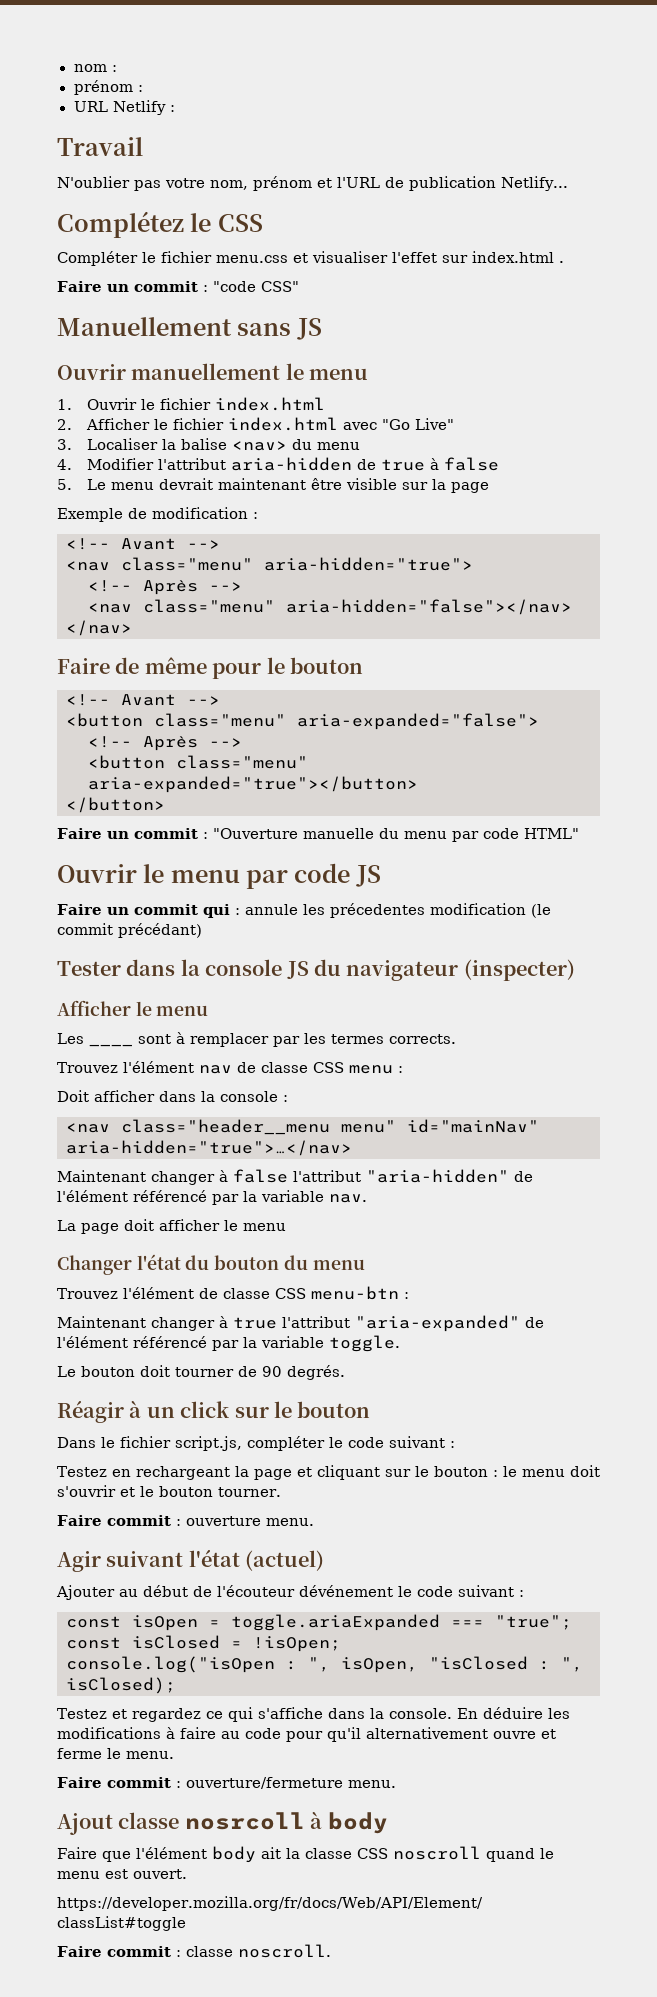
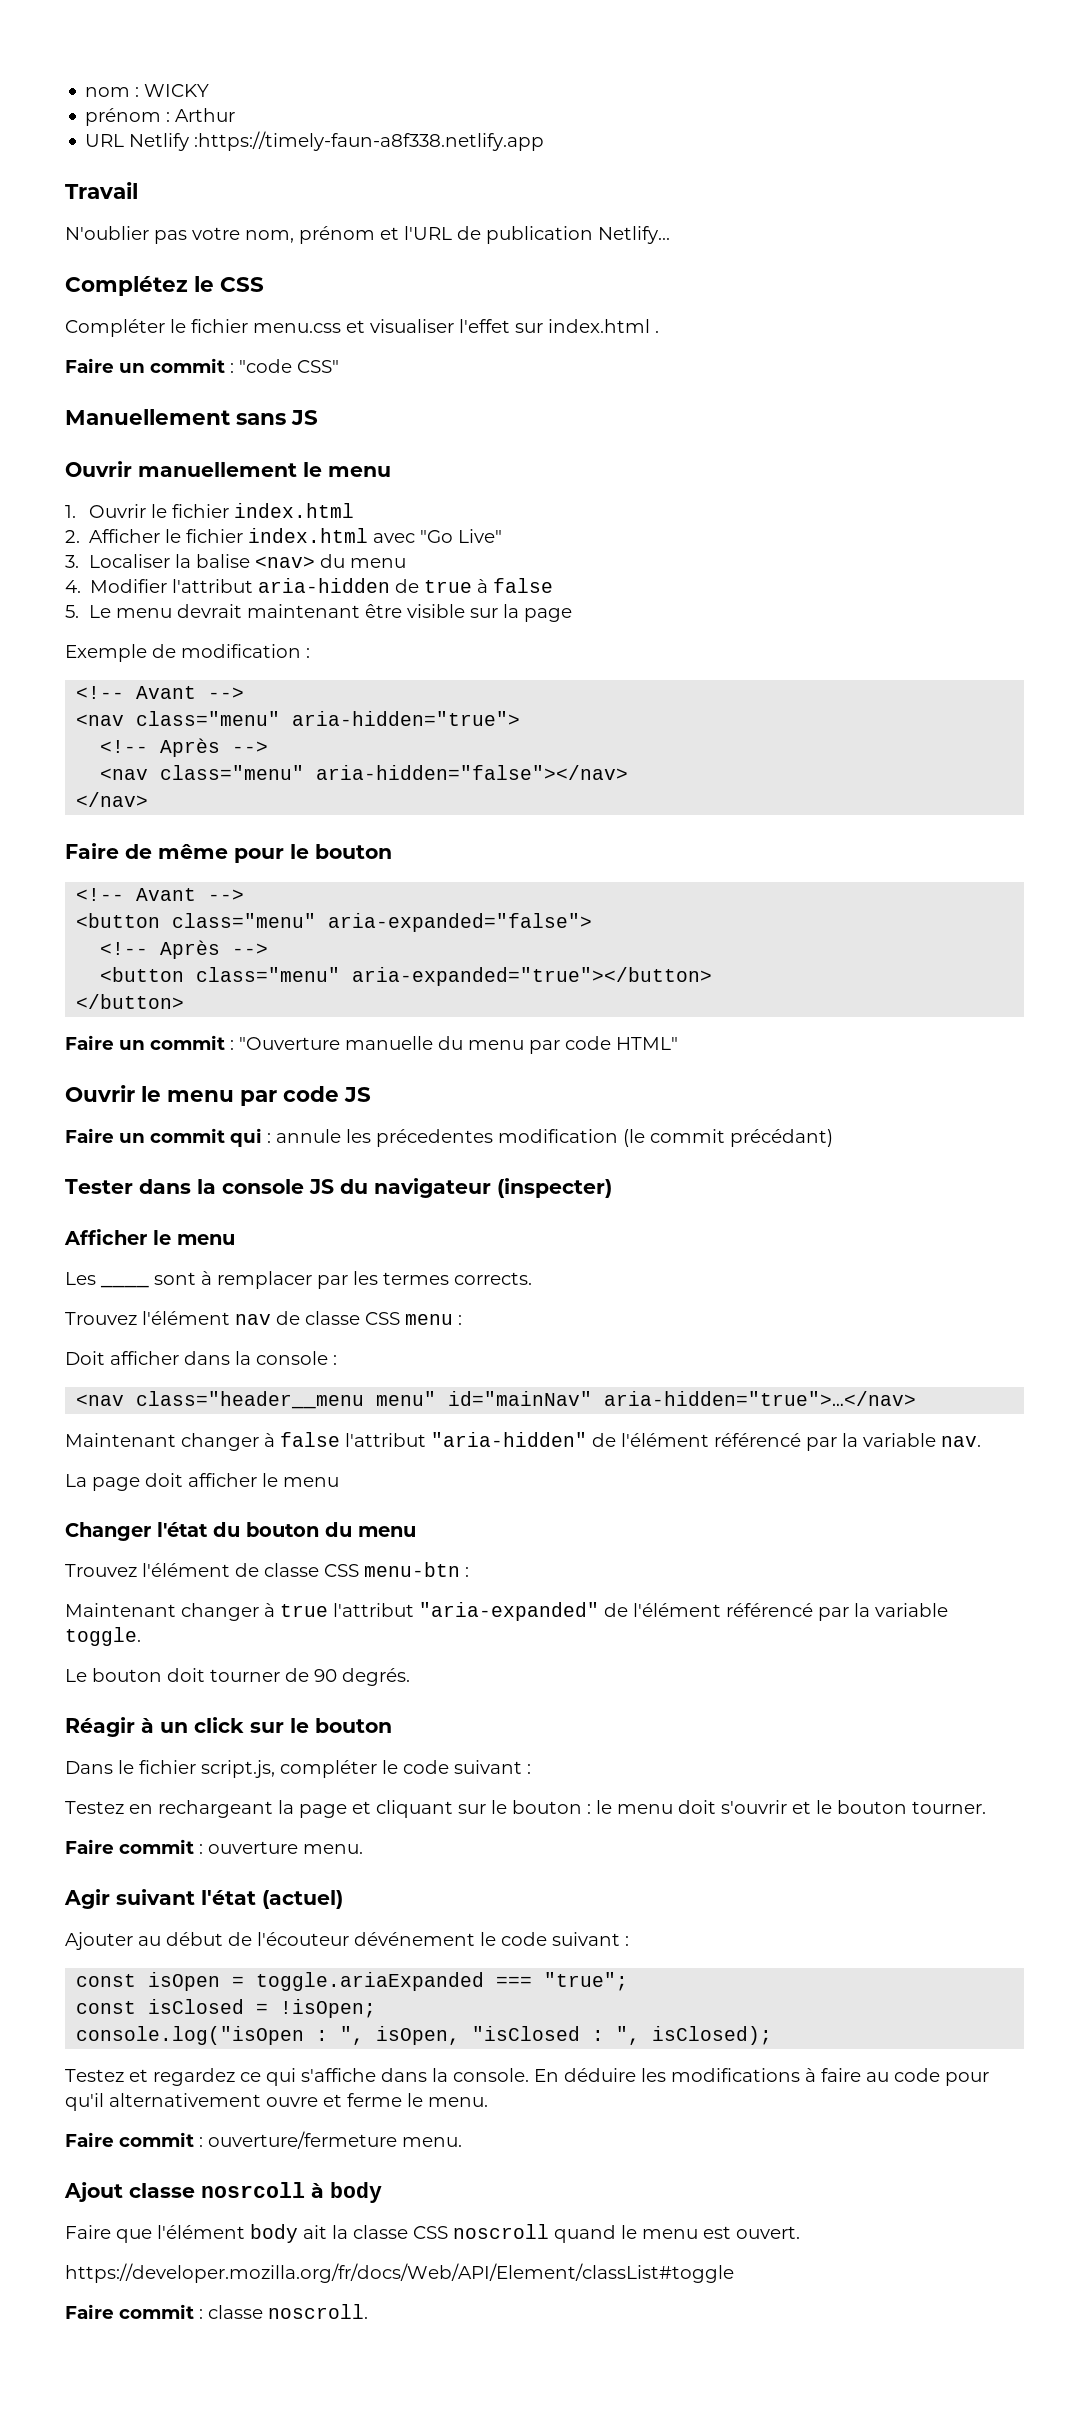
(117, 68) none -> [144,84,210,97] WICKY
(143, 88) none -> [175,108,236,122] Arthur
[169,105,175,112] : -> [194,131,545,151] :https://timely-faun-a8f338.netlify.app

